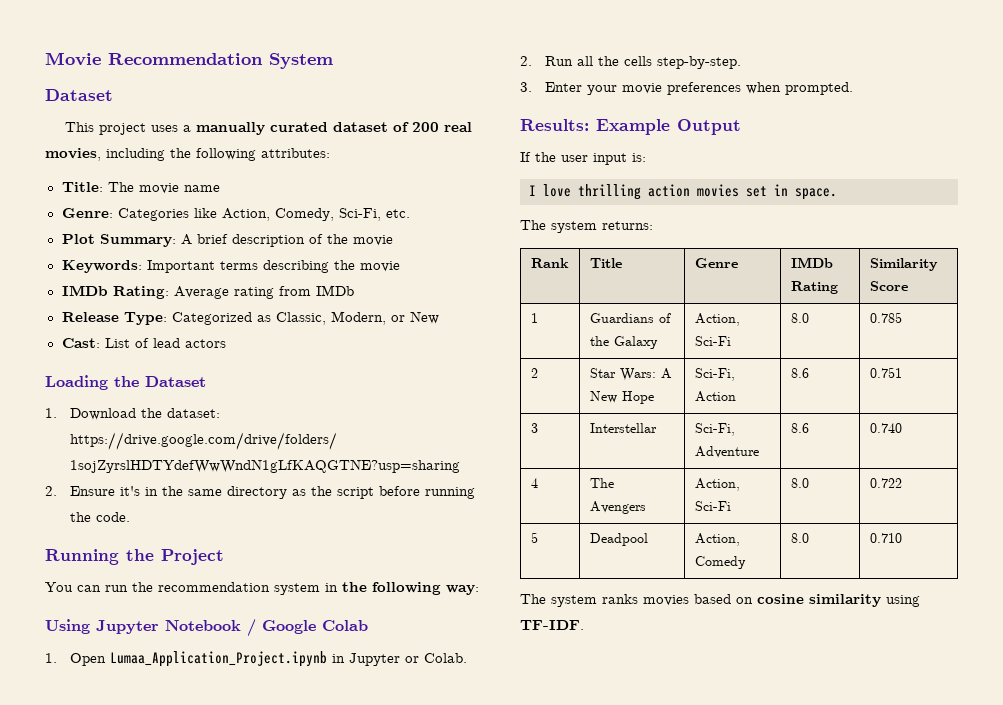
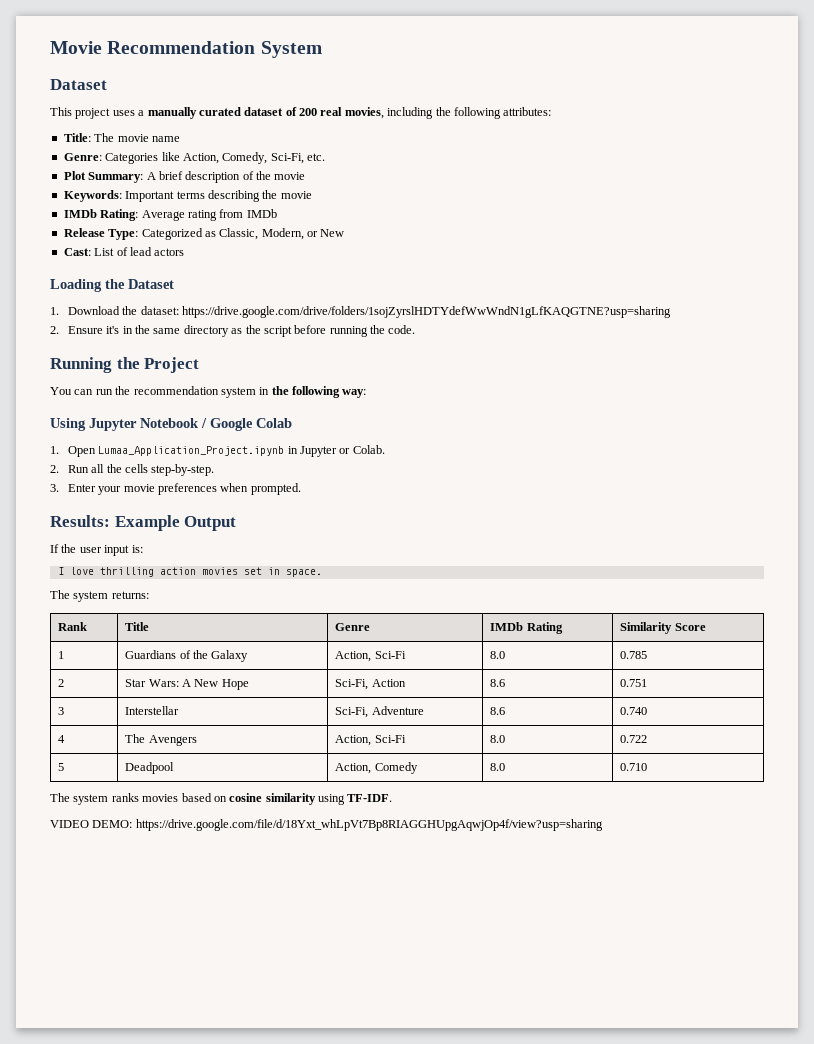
(584, 625) none -> [50,819,603,831] // VIDEO DEMO: https://drive.google.com/file/d/18Yxt_whLpVt7Bp8RIAGGHUpgAqwjOp4f/view?usp=sharing

